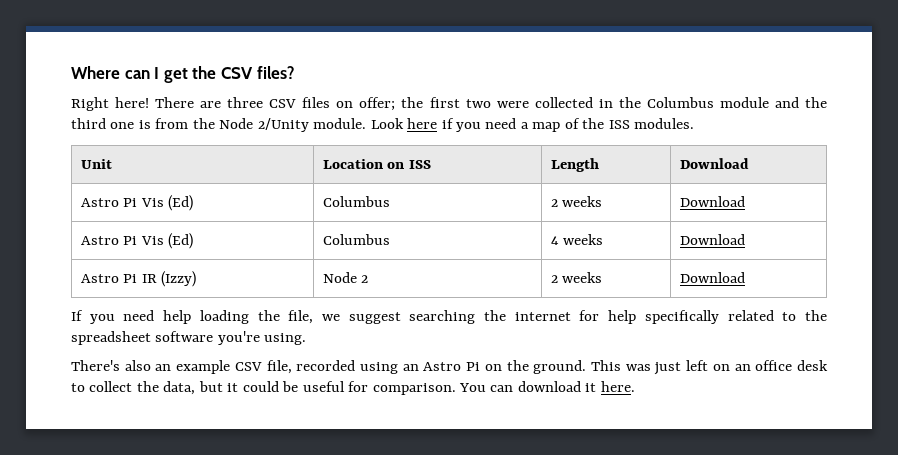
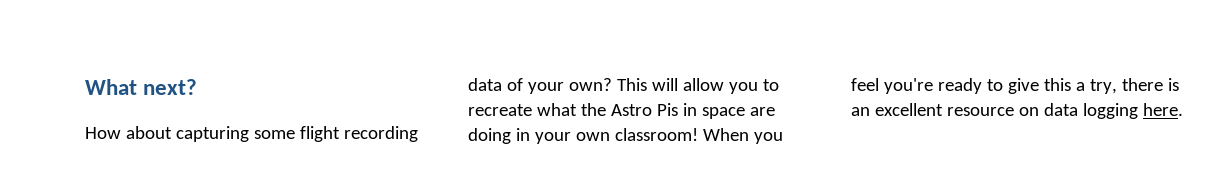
[71,66,295,83] [71,97,828,111] [71,118,695,132] [80,159,112,169] [322,159,431,169] [550,158,599,172] [679,158,749,169] [80,195,194,211] [322,196,390,207] [550,196,603,207] [679,196,745,207] [80,233,194,249] [322,234,390,245] [550,234,604,245] [679,234,745,245] [80,271,197,287] [322,272,369,283] [550,272,603,283] [679,272,745,283] [71,310,828,324] [71,331,307,345] [71,360,828,375] [71,381,597,395] Where can I get the CSV files? // Right here! There are three CSV files on offer; the first two were collected in the Columbus module and the third one is from the Node 2/Unity module. Look here if you need a map of the ISS modules. // Unit | Location on ISS | Length | Download // Astro Pi Vis (Ed) | Columbus | 2 weeks | Download // Astro Pi Vis (Ed) | Columbus | 4 weeks | Download // Astro Pi IR (Izzy) | Node 2 | 2 weeks | Download // If you need help loading the file, we suggest searching the internet for help specifically related to the spreadsheet software you're using. // There's also an example CSV file, recorded using an Astro Pi on the ground. This was just left on an office desk to collect the data, but it could be useful for comparison. You can download it -> [85,79,198,95] [85,126,418,142] [468,78,779,94] [468,103,775,119] [468,128,783,144] [851,78,1179,94] [851,103,1138,119] What next? // How about capturing some flight recording data of your own? This will allow you to recreate what the Astro Pis in space are doing in your own classroom! When you feel you're ready to give this a try, there is an excellent resource on data logging

